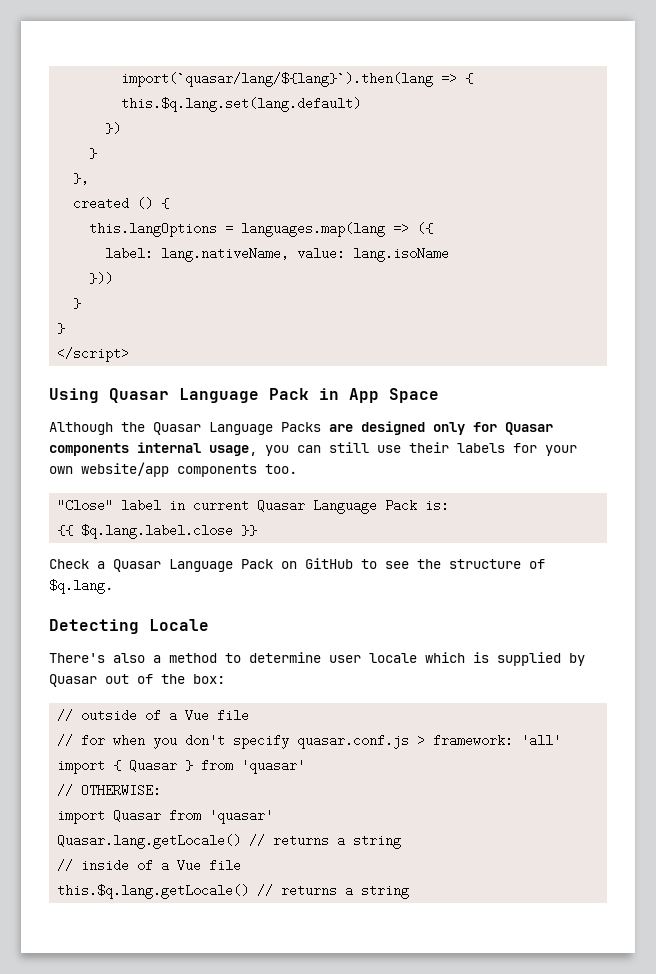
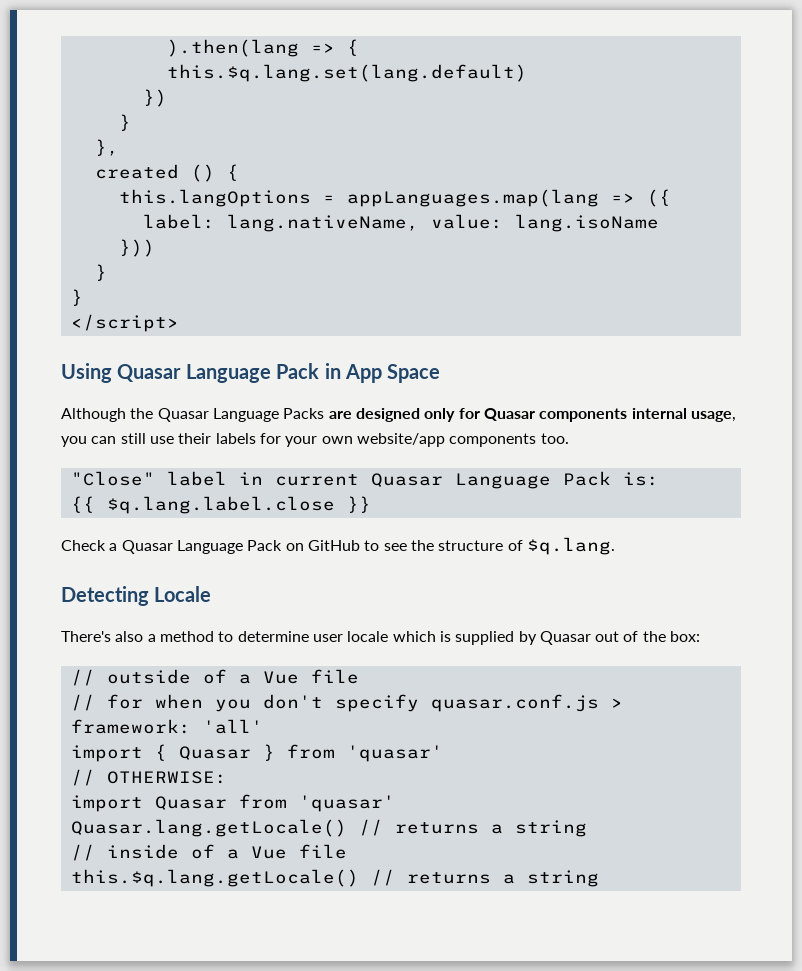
[121,72,434,87] import(`quasar/lang/${lang}`).then(lang -> [166,39,299,57] ).then(lang
[241,222,386,237] languages.map(lang -> [346,189,599,207] appLanguages.map(lang

